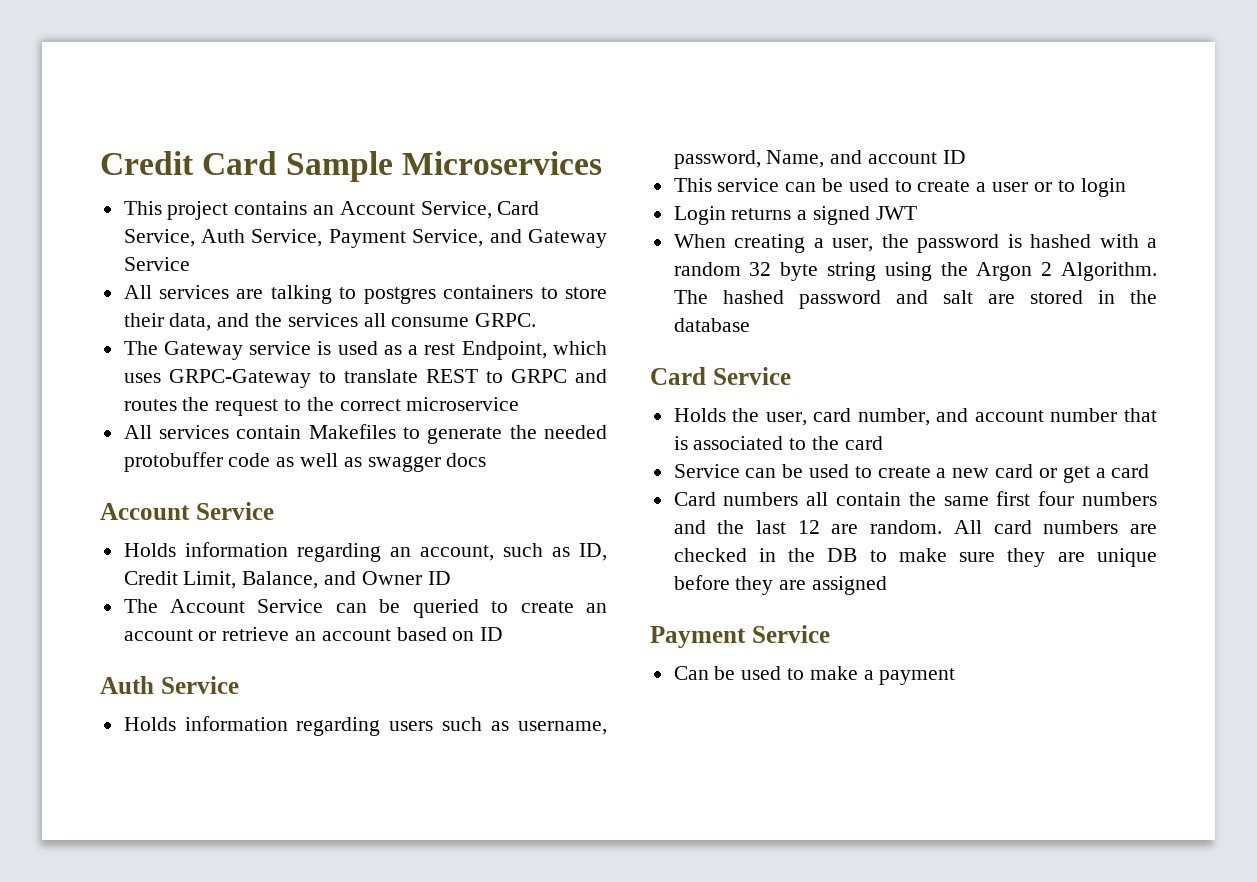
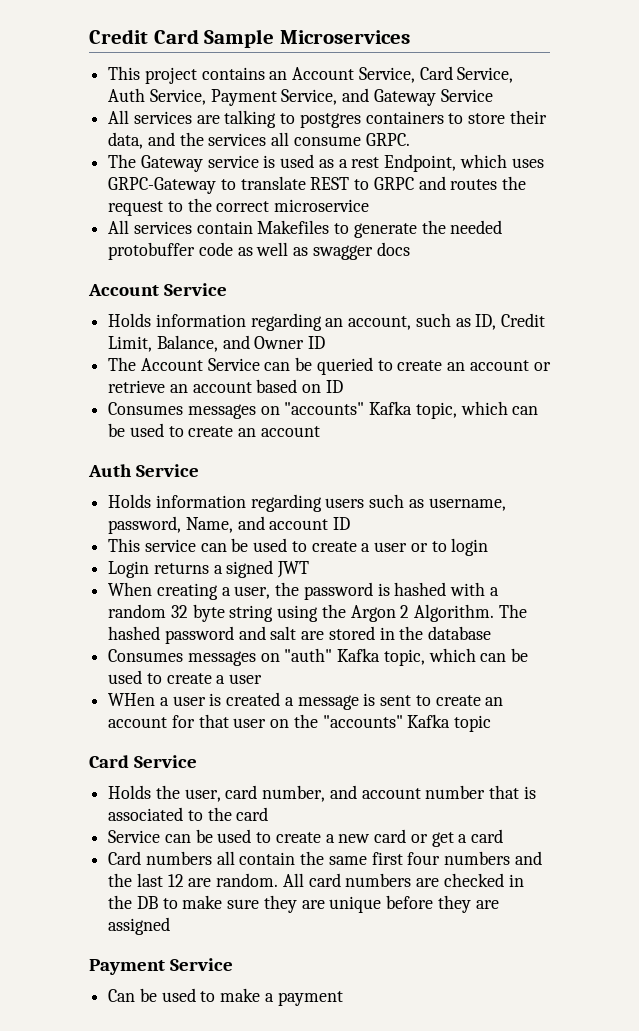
(504, 634) none -> [108,401,539,419] [108,423,320,437] // Consumes messages on "accounts" Kafka topic, which can be used to create an account
(750, 325) none -> [108,648,529,666] [108,670,263,684] [108,692,504,710] [108,714,492,732] // Consumes messages on "auth" Kafka topic, which can be used to create a user // WHen a user is created a message is sent to create an account for that user on the "accounts" Kafka topic

